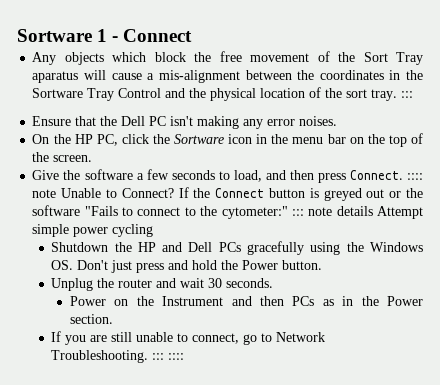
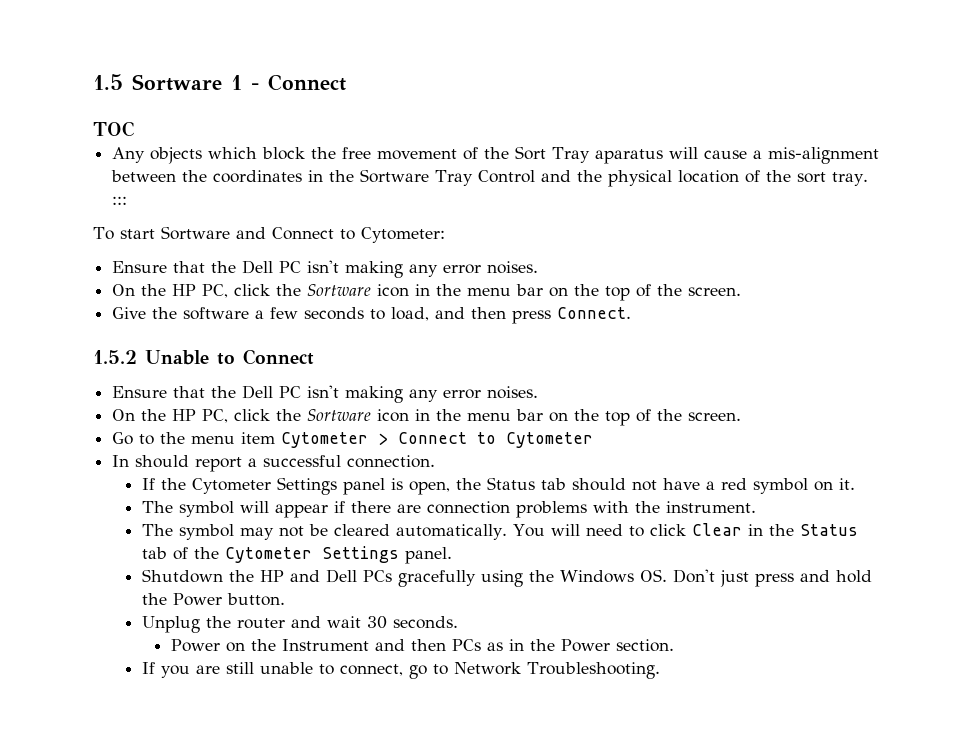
(17, 35) none -> [93,74,123,90] 1.5
(193, 35) none -> [93,121,135,137] // TOC
(414, 94) none -> [93,226,445,243] // To start Sortware and Connect to Cytometer:
[407,173,424,180] [32,187,424,201] [32,205,424,219] [32,224,154,237] :::: note Unable to Connect? If the Connect button is greyed out or the software "Fails to connect to the cytometer:" ::: note details Attempt simple power cycling -> [93,349,314,365] [112,385,539,403] [112,409,742,426] [112,432,594,448] [112,455,436,472] [141,477,855,495] [141,501,756,518] [141,523,858,540] [141,546,452,564] // 1.5.2 Unable to Connect // Ensure that the Dell PC isn't making any error noises. // On the HP PC, click the Sortware icon in the menu bar on the top of the screen. // Go to the menu item Cytometer > Connect to Cytometer // In should report a successful connection. // If the Cytometer Settings panel is open, the Status tab should not have a red symbol on it. // The symbol will appear if there are connection problems with the instrument. // The symbol may not be cleared automatically. You will need to click Clear in the Status tab of the Cytometer Settings panel.
[152,353,185,360] ::: :::: -> (660, 670) none

